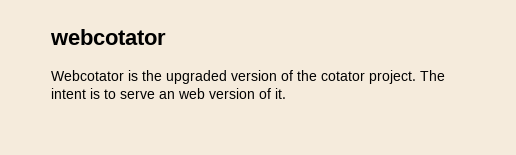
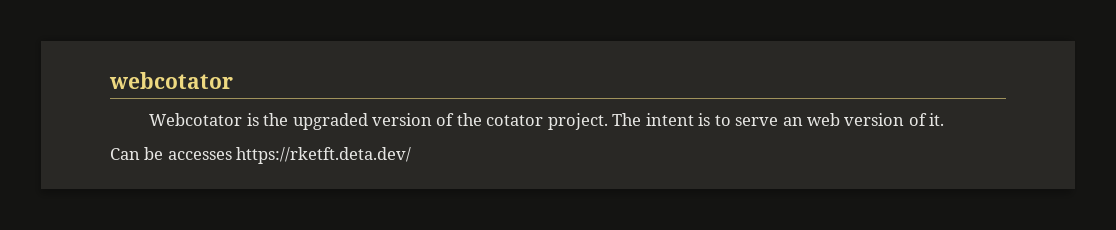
(286, 93) none -> [110,147,412,164] // Can be accesses https://rketft.deta.dev/

